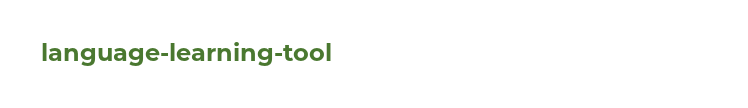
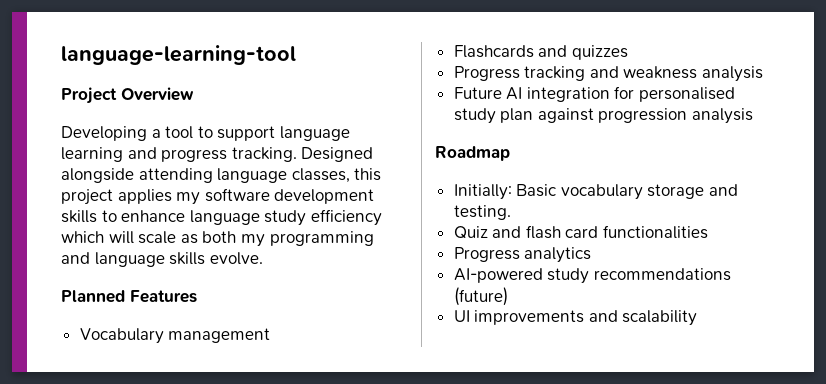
(332, 54) none -> [61,87,194,104] [61,126,350,141] [61,147,374,162] [61,168,382,183] [61,188,375,205] [61,209,382,226] [61,231,374,247] [61,252,263,267] [61,290,197,303] [79,328,271,344] [453,45,628,60] [453,66,764,82] [453,86,736,102] [453,108,754,124] [435,146,510,161] [453,184,739,200] [453,205,511,220] [453,225,709,239] [453,247,592,263] [453,268,731,284] [453,287,508,306] [453,310,698,326] // Project Overview // Developing a tool to support language learning and progress tracking. Designed alongside attending language classes, this project applies my software development skills to enhance language study efficiency which will scale as both my programming and language skills evolve. // Planned Features // Vocabulary management // Flashcards and quizzes // Progress tracking and weakness analysis // Future AI integration for personalised study plan against progression analysis // Roadmap // Initially: Basic vocabulary storage and testing. // Quiz and flash card functionalities // Progress analytics // AI-powered study recommendations (future) // UI improvements and scalability

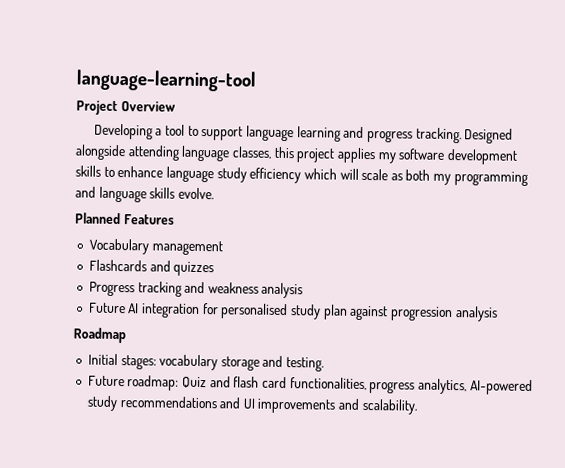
[453,184,557,200] Initially: Basic -> [87,353,157,370] Initial stages:
(511, 212) none -> [87,375,180,391] Future roadmap:
[603,225,709,239] [453,247,592,263] functionalities // Progress analytics // -> [289,377,467,395] functionalities, progress analytics,
[453,287,508,306] (future) // -> [219,397,242,409] and
[622,310,698,326] scalability -> [361,398,418,415] scalability.

